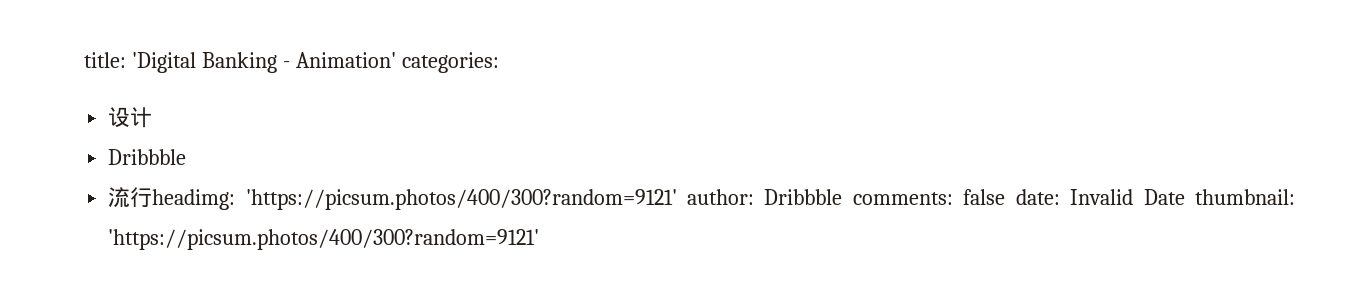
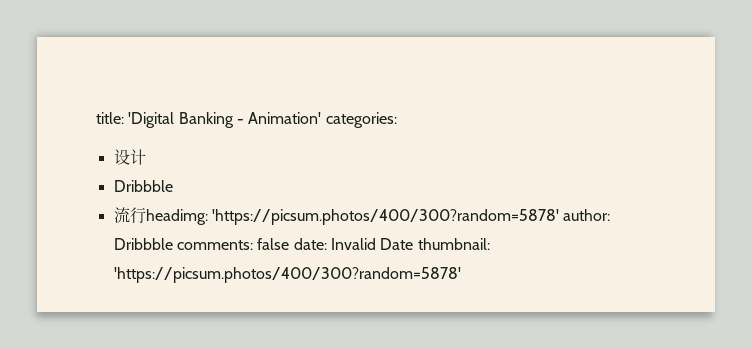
[245,189,677,210] 'https://picsum.photos/400/300?random=9121' -> [211,209,559,225] 'https://picsum.photos/400/300?random=5878'
[108,229,540,250] 'https://picsum.photos/400/300?random=9121' -> [113,267,461,283] 'https://picsum.photos/400/300?random=5878'

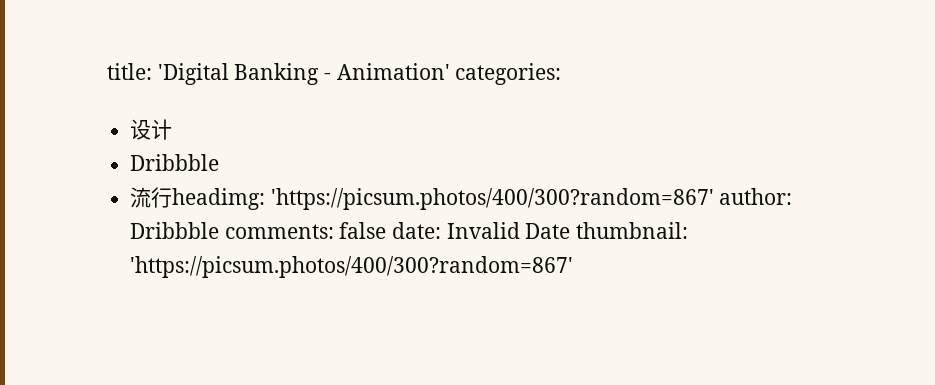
[211,209,559,225] 'https://picsum.photos/400/300?random=5878' -> [270,188,714,210] 'https://picsum.photos/400/300?random=867'
[113,267,461,283] 'https://picsum.photos/400/300?random=5878' -> [130,256,574,278] 'https://picsum.photos/400/300?random=867'

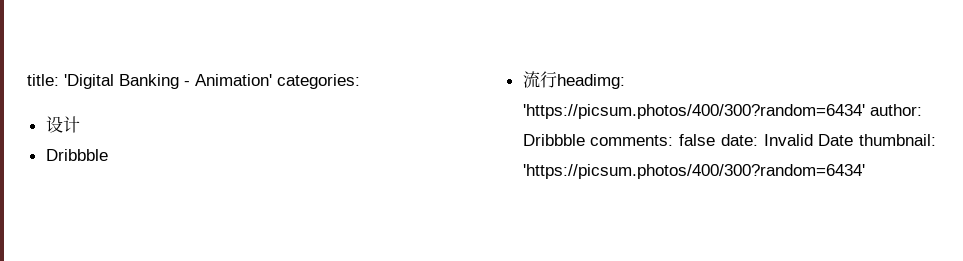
[270,188,714,210] 'https://picsum.photos/400/300?random=867' -> [522,104,865,119] 'https://picsum.photos/400/300?random=6434'
[130,256,574,278] 'https://picsum.photos/400/300?random=867' -> [522,164,865,179] 'https://picsum.photos/400/300?random=6434'

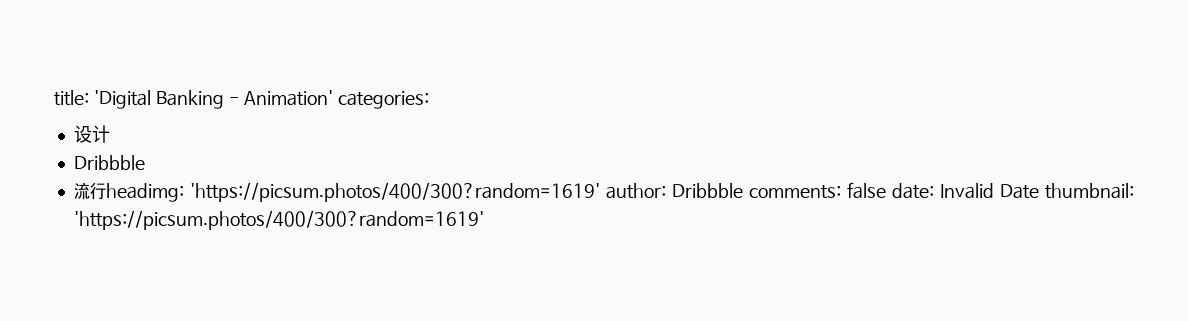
[522,104,865,119] 'https://picsum.photos/400/300?random=6434' -> [189,182,600,202] 'https://picsum.photos/400/300?random=1619'
[522,164,865,179] 'https://picsum.photos/400/300?random=6434' -> [73,210,484,230] 'https://picsum.photos/400/300?random=1619'

